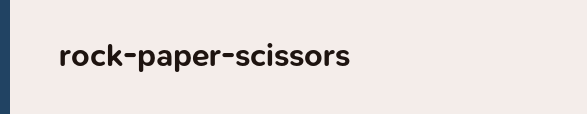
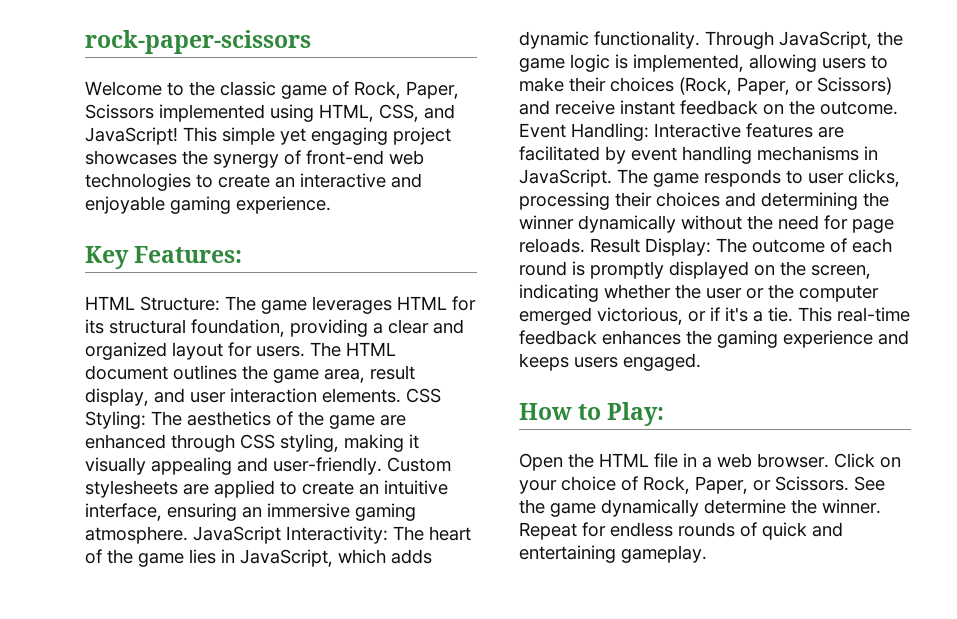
(350, 57) none -> [85,81,459,99] [85,104,455,122] [85,127,451,145] [85,150,424,168] [85,173,422,191] [85,196,331,214] [85,246,243,269] [85,296,476,314] [85,319,464,337] [85,342,396,360] [85,365,415,383] [85,388,441,406] [85,411,406,429] [85,434,419,452] [85,457,451,475] [85,480,448,498] [85,503,416,521] [85,526,471,544] [85,549,432,567] [519,31,903,49] [519,54,888,72] [519,77,892,95] [519,100,898,115] [519,123,844,141] [519,146,878,164] [519,169,900,187] [519,192,889,210] [519,215,894,233] [519,238,892,256] [519,261,871,279] [519,284,879,302] [519,307,910,325] [519,330,909,348] [519,353,701,371] [519,402,665,426] [519,453,901,471] [519,476,885,494] [519,499,881,517] [519,522,843,540] [519,545,707,563] // Welcome to the classic game of Rock, Paper, Scissors implemented using HTML, CSS, and JavaScript! This simple yet engaging project showcases the synergy of front-end web technologies to create an interactive and enjoyable gaming experience. // Key Features: // HTML Structure: The game leverages HTML for its structural foundation, providing a clear and organized layout for users. The HTML document outlines the game area, result display, and user interaction elements. CSS Styling: The aesthetics of the game are enhanced through CSS styling, making it visually appealing and user-friendly. Custom stylesheets are applied to create an intuitive interface, ensuring an immersive gaming atmosphere. JavaScript Interactivity: The heart of the game lies in JavaScript, which adds dynamic functionality. Through JavaScript, the game logic is implemented, allowing users to make their choices (Rock, Paper, or Scissors) and receive instant feedback on the outcome. Event Handling: Interactive features are facilitated by event handling mechanisms in JavaScript. The game responds to user clicks, processing their choices and determining the winner dynamically without the need for page reloads. Result Display: The outcome of each round is promptly displayed on the screen, indicating whether the user or the computer emerged victorious, or if it's a tie. This real-time feedback enhances the gaming experience and keeps users engaged. // How to Play: // Open the HTML file in a web browser. Click on your choice of Rock, Paper, or Scissors. See the game dynamically determine the winner. Repeat for endless rounds of quick and entertaining gameplay.

